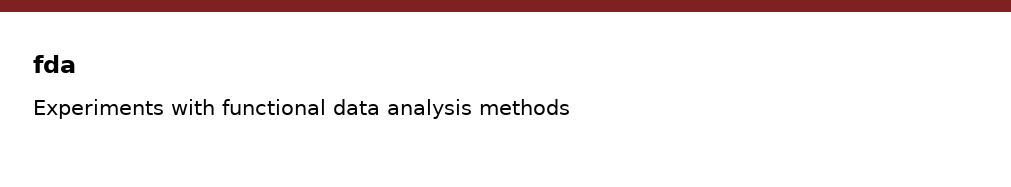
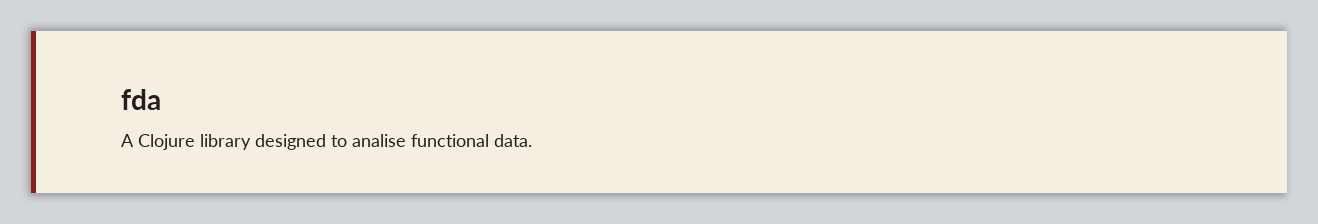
[33,99,570,119] Experiments with functional data analysis methods -> [121,134,532,150] A Clojure library designed to analise functional data.

